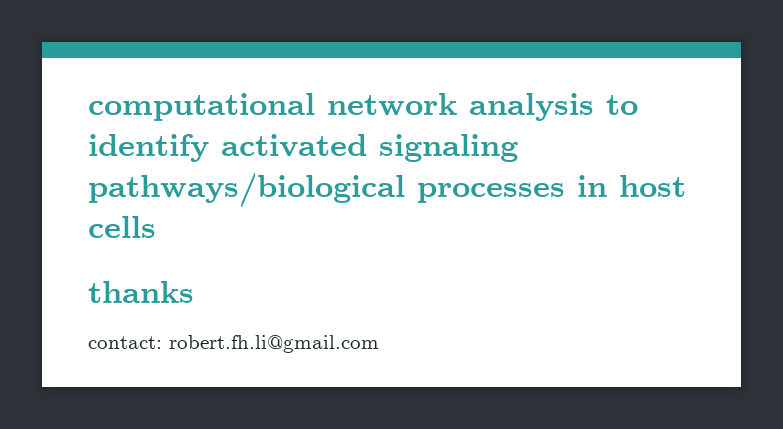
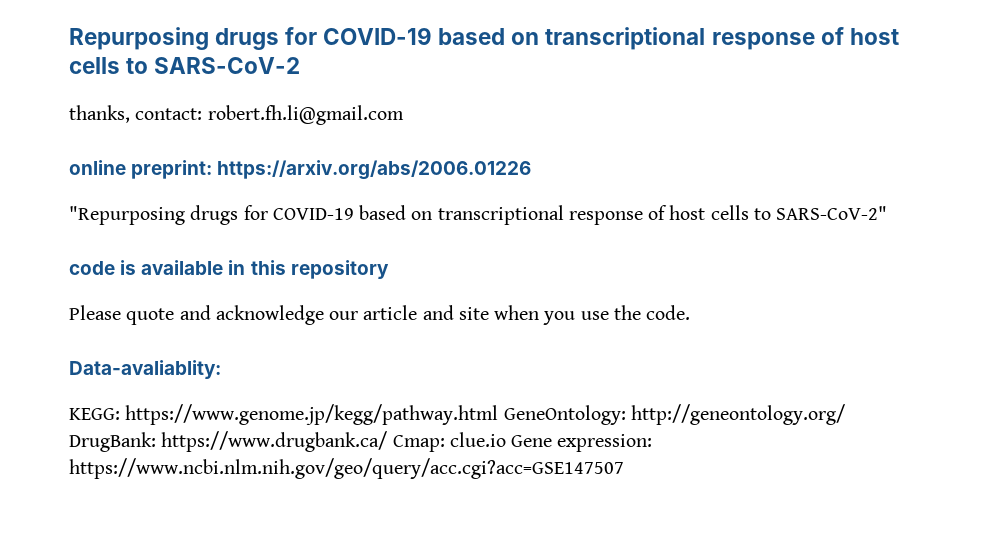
[88,93,638,121] [88,134,518,162] [88,173,686,208] [88,216,156,238] [88,281,194,303] computational network analysis to identify activated signaling pathways/biological processes in host cells // thanks // -> [69,27,899,50] [69,57,301,74] [69,105,130,123] Repurposing drugs for COVID-19 based on transcriptional response of host cells to SARS-CoV-2 // thanks,
(379, 344) none -> [69,160,532,180] [69,205,888,225] [69,260,389,279] [69,305,691,325] [69,360,221,379] [69,404,845,425] [69,431,653,452] [69,458,624,479] // online preprint: https://arxiv.org/abs/2006.01226 // "Repurposing drugs for COVID-19 based on transcriptional response of host cells to SARS-CoV-2" // code is available in this repository // Please quote and acknowledge our article and site when you use the code. // Data-avaliablity: // KEGG: https://www.genome.jp/kegg/pathway.html GeneOntology: http://geneontology.org/ DrugBank: https://www.drugbank.ca/ Cmap: clue.io Gene expression: https://www.ncbi.nlm.nih.gov/geo/query/acc.cgi?acc=GSE147507

